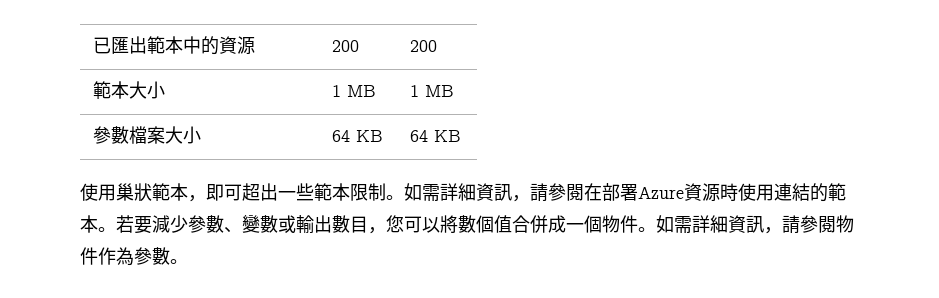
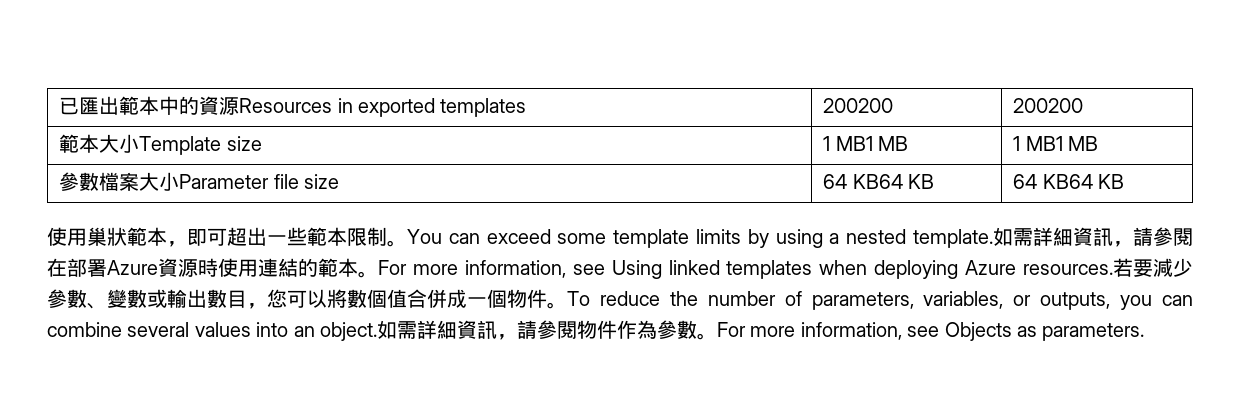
[332,40,360,52] [410,40,438,52] | 200 | 200 -> [239,98,527,117] [823,98,894,113] [1013,98,1084,113] Resources in exported templates | 200200 | 200200
[332,85,342,97] | 1 -> [139,136,262,155] [823,136,873,151] Template size | 1 MB1
(420, 91) none -> [1025,136,1063,151] MB1
[332,130,351,142] | 64 -> [179,174,339,189] [823,174,903,189] Parameter file size | 64 KB64
(429, 136) none -> [1042,174,1093,189] KB64
(404, 197) none -> [407,229,993,248] You can exceed some template limits by using a nested template.
(116, 229) none -> [378,260,1113,279] For more information, see Using linked templates when deploying Azure resources.
(656, 229) none -> [567,291,1193,310] [47,322,377,341] To reduce the number of parameters, variables, or outputs, you can combine several values into an object.
(188, 261) none -> [717,322,1145,341] For more information, see Objects as parameters.

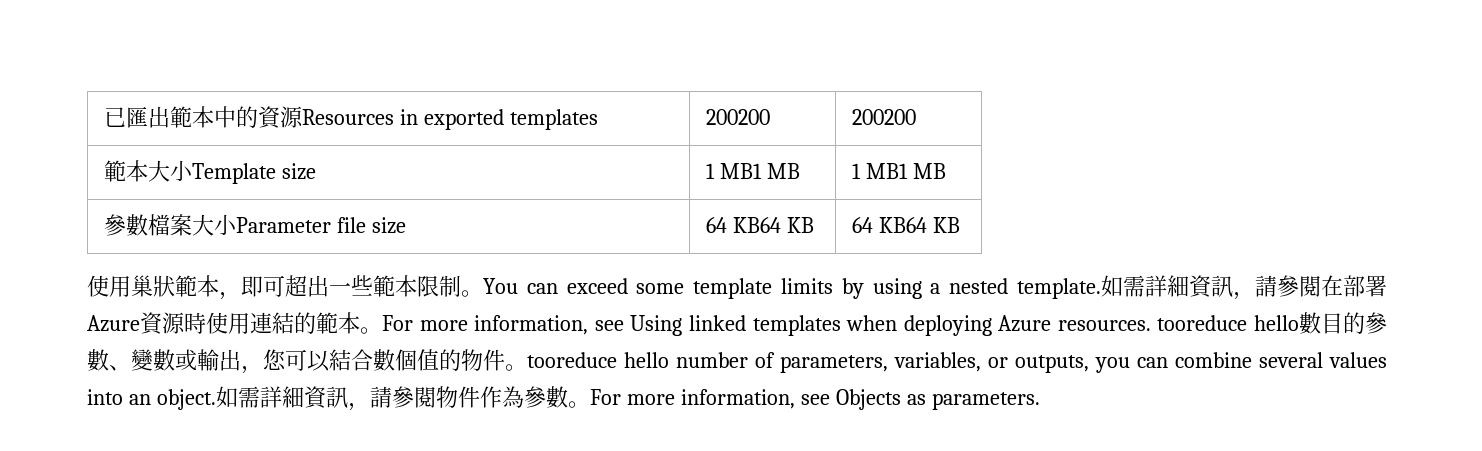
[1112,258,1193,277] 若要減少 -> [1157,312,1365,334] tooreduce hello數目的
[207,289,247,308] 數目 -> (241, 360) none
[327,289,698,309] 將數個值合併成一個物件。To reduce the -> [329,349,669,371] 結合數個值的物件。tooreduce hello

